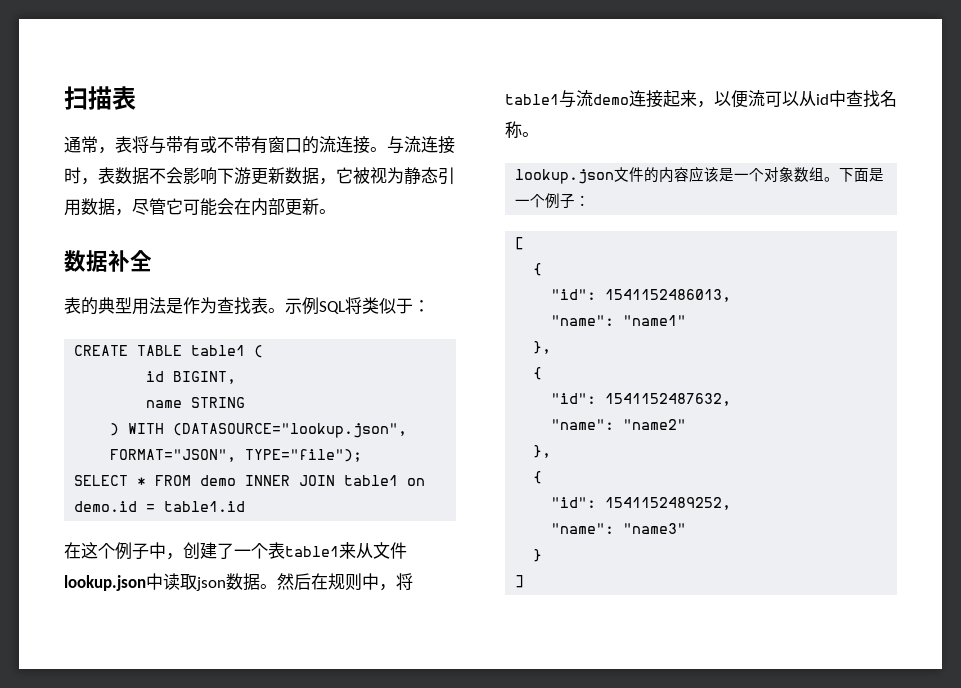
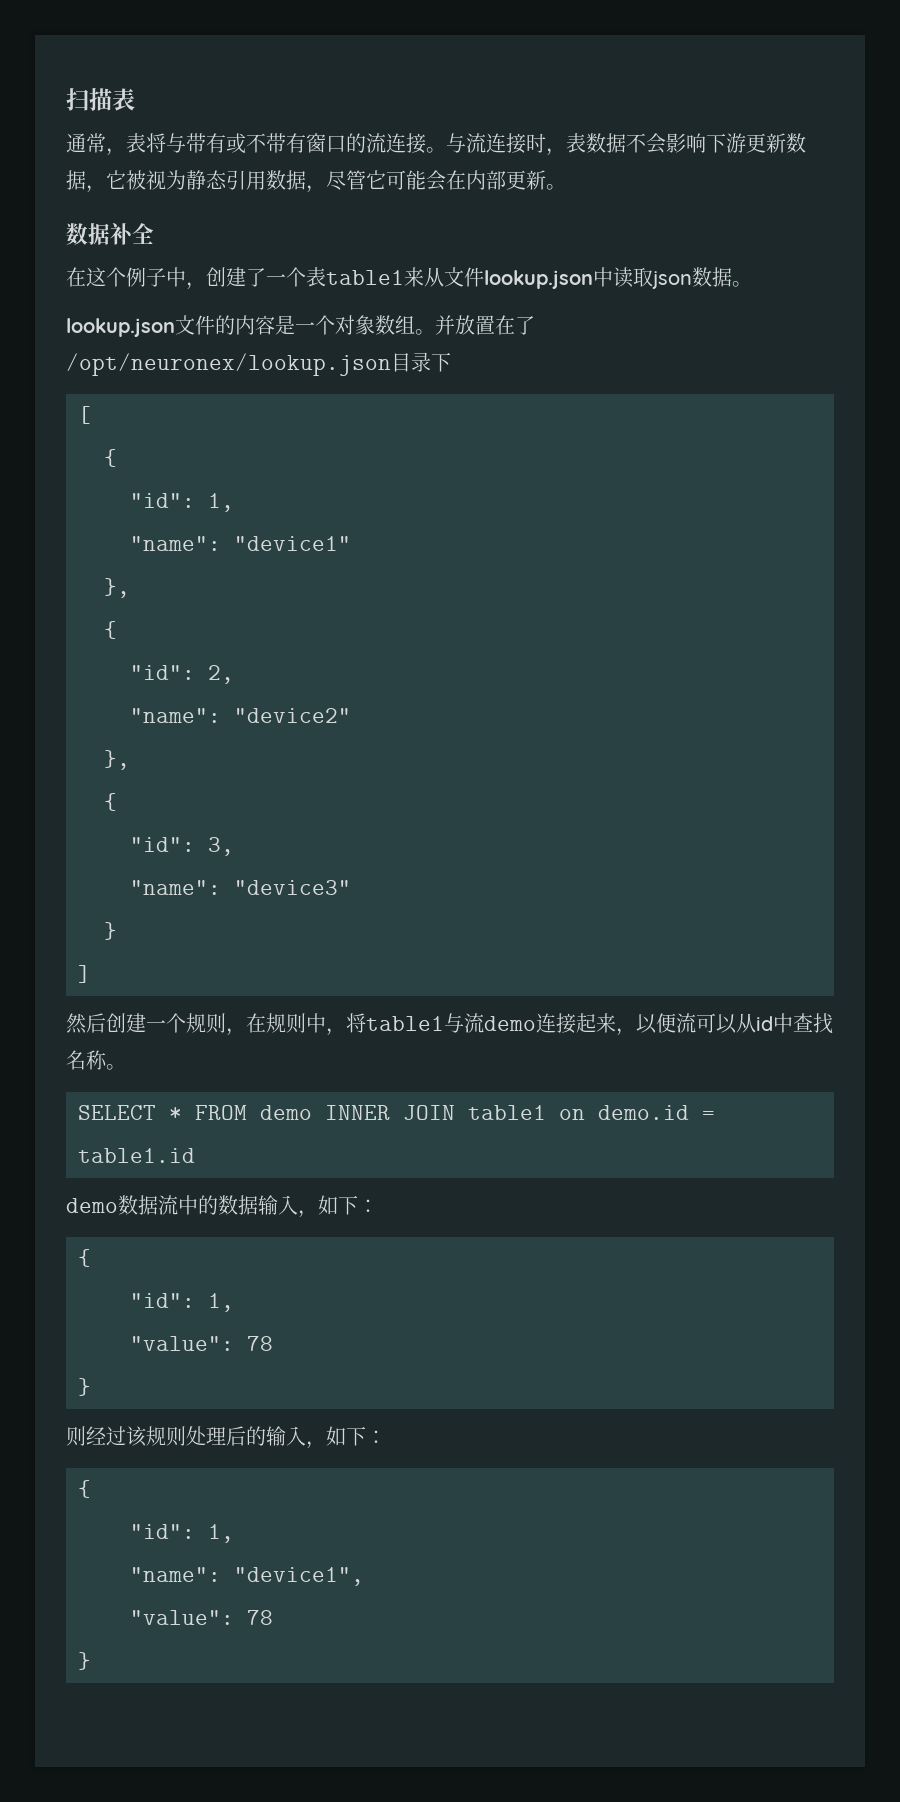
[64,297,430,315] [74,345,264,358] [146,371,237,384] [146,397,246,408] [110,423,408,438] [110,449,363,462] [74,475,426,486] [74,501,246,512] // 表的典型用法是作为查找表。示例SQL将类似于： // CREATE TABLE table1 ( // id BIGINT, // name STRING // ) WITH (DATASOURCE="lookup.json", FORMAT="JSON", TYPE="file"); // SELECT * FROM demo INNER JOIN table1 on demo.id = table1.id -> (154, 233) none
[277,573,311,590] 然后 -> [66,315,535,337] [66,352,451,376] [78,406,91,424] [104,449,117,467] [130,493,234,512] [130,536,351,551] [104,578,130,598] [104,621,117,639] [130,665,234,684] [130,708,351,723] [104,750,130,770] [104,793,117,811] [130,837,234,856] [130,880,351,895] [104,922,117,940] [78,965,91,983] [66,1013,246,1036] // lookup.json文件的内容是一个对象数组。并放置在了/opt/neuronex/lookup.json目录下 // [ // { // "id": 1, // "name": "device1" // }, // { // "id": 2, // "name": "device2" // }, // { // "id": 3, // "name": "device3" // } // ] // 然后创建一个规则，
[515,166,885,184] [515,193,591,209] [515,237,525,250] [533,263,543,276] [551,289,732,302] [551,315,687,326] [533,341,552,354] [533,367,543,380] [551,393,732,406] [551,419,687,430] [533,445,552,458] [533,471,543,484] [551,497,732,510] [551,523,687,534] [533,549,543,562] [515,575,525,588] lookup.json文件的内容应该是一个对象数组。下面是一个例子： // [ // { // "id": 1541152486013, // "name": "name1" // }, // { // "id": 1541152487632, // "name": "name2" // }, // { // "id": 1541152489252, // "name": "name3" // } // ] -> [78,1105,715,1120] [78,1148,195,1163] [66,1195,378,1218] [78,1249,91,1267] [130,1293,234,1312] [130,1336,273,1351] [78,1378,91,1396] [66,1426,386,1449] [78,1480,91,1498] [130,1524,234,1543] [130,1567,364,1586] [130,1610,273,1625] [78,1652,91,1670] SELECT * FROM demo INNER JOIN table1 on demo.id = table1.id // demo数据流中的数据输入，如下： // { // "id": 1, // "value": 78 // } // 则经过该规则处理后的输入，如下： // { // "id": 1, // "name": "device1", // "value": 78 // }

